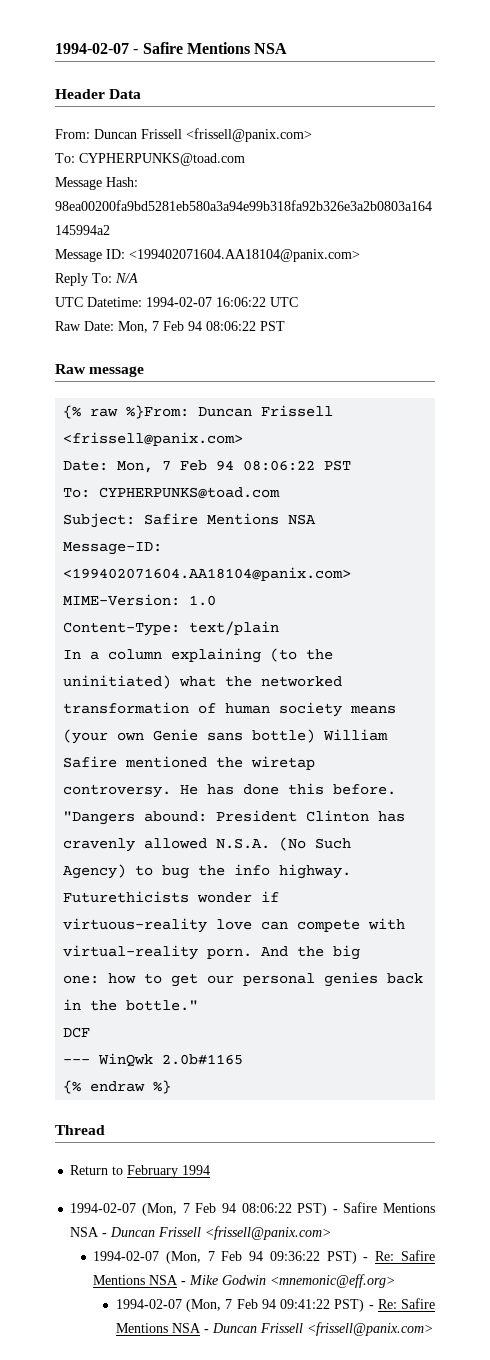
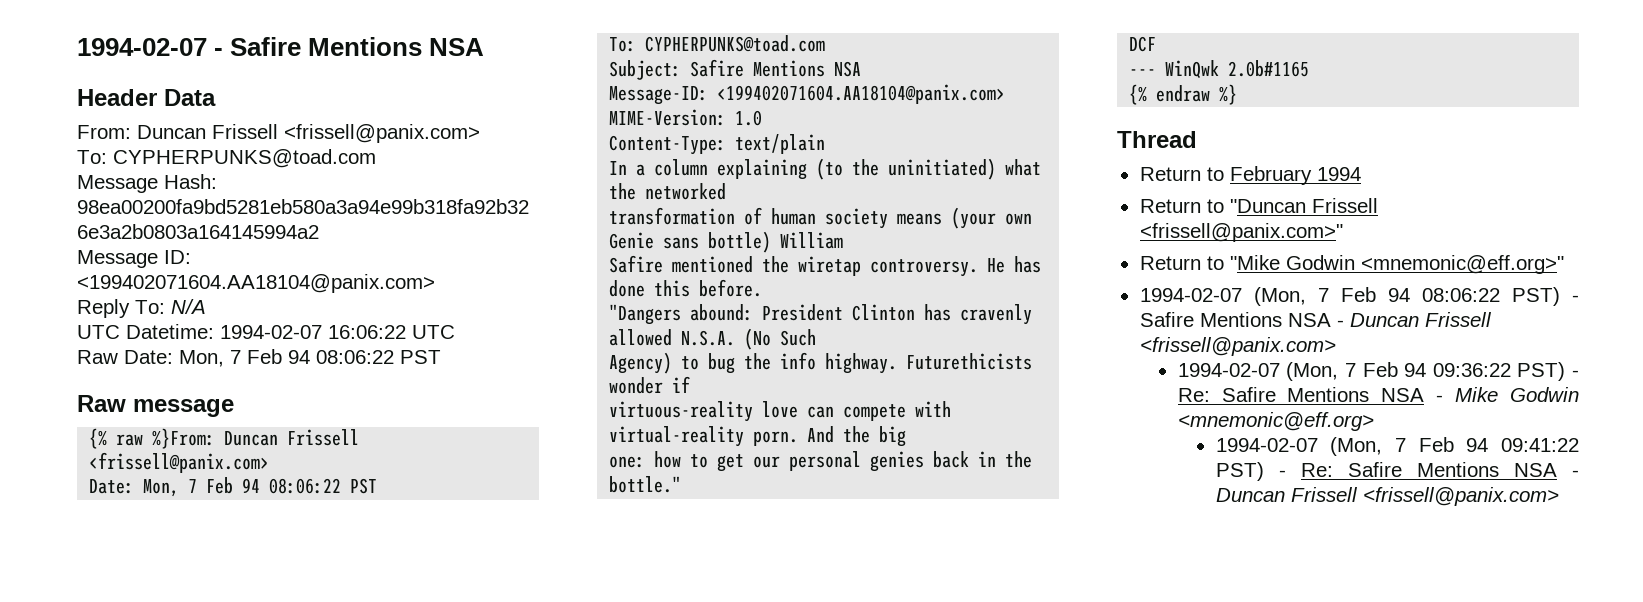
(211, 1170) none -> [1139,198,1378,213] [1139,223,1343,242] [1139,255,1564,274] // Return to "Duncan Frissell <frissell@panix.com>" // Return to "Mike Godwin <mnemonic@eff.org>"

